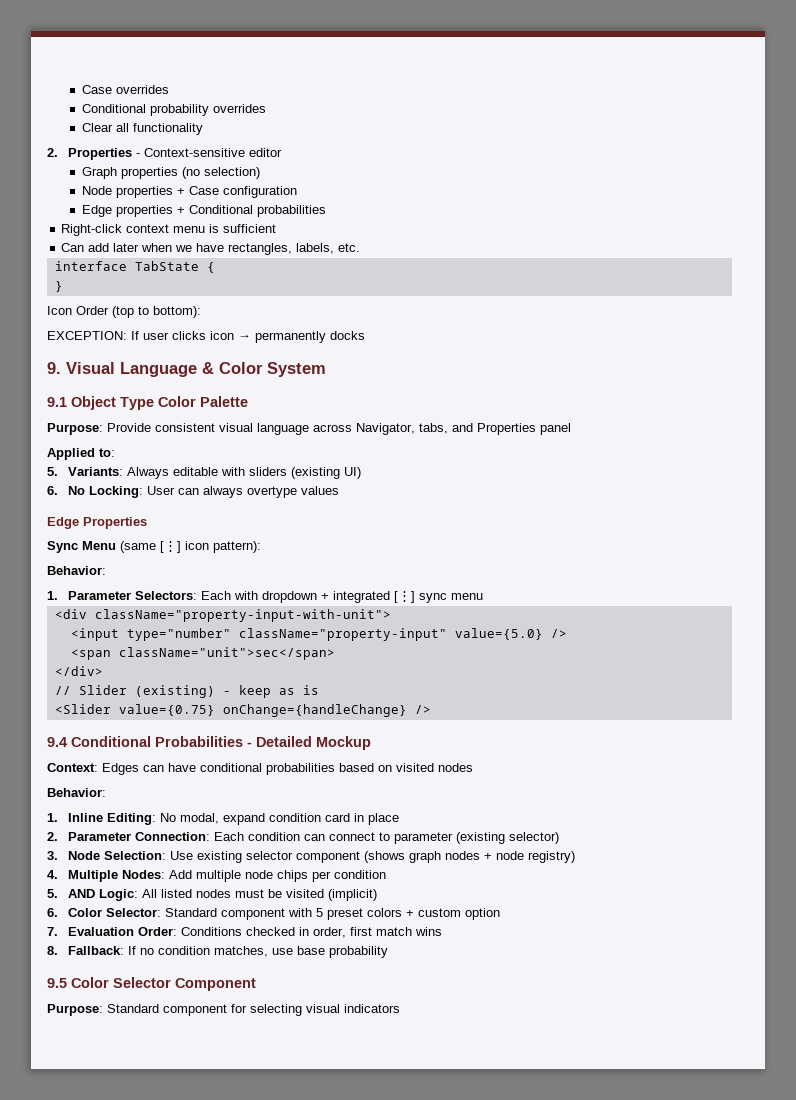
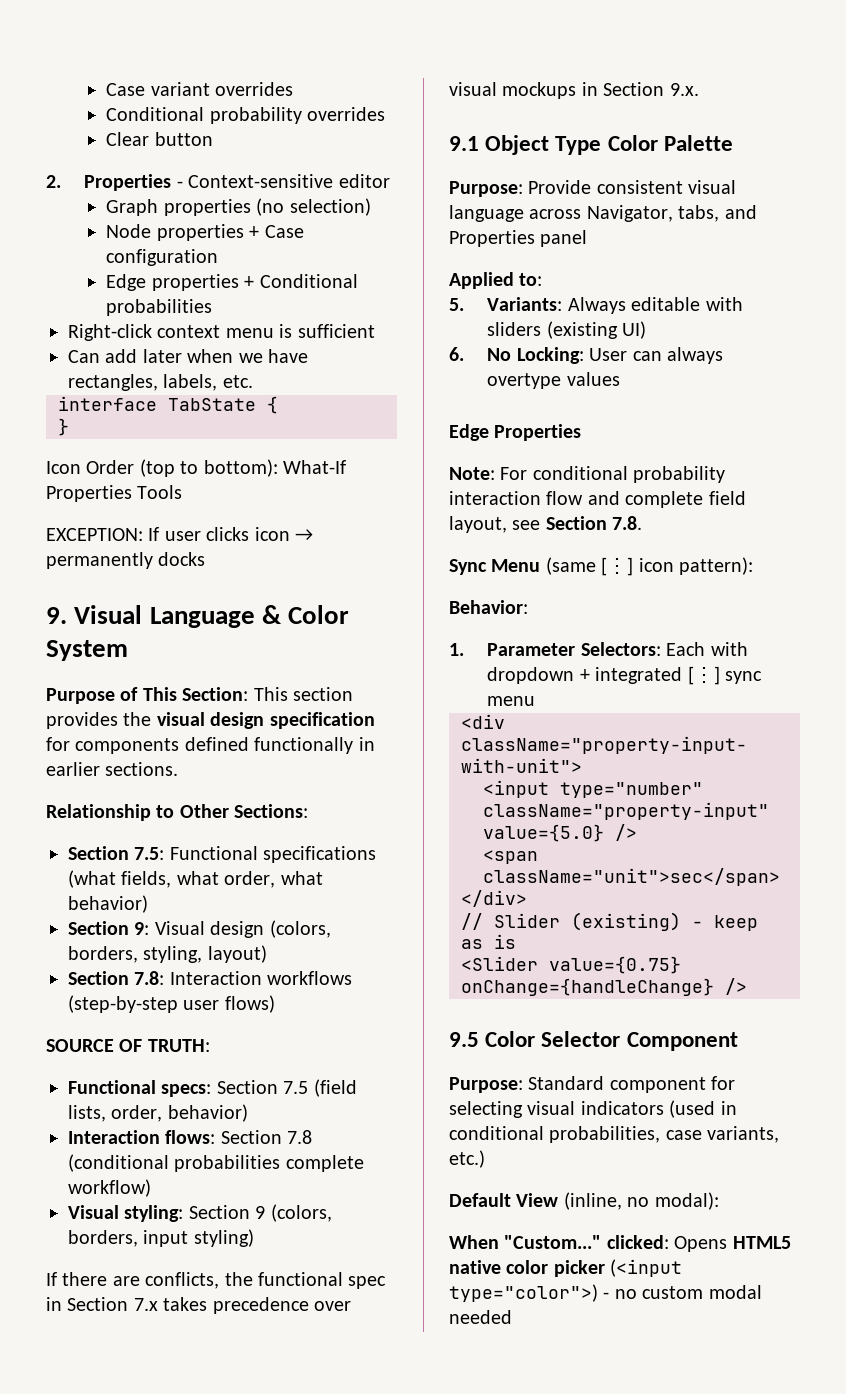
[81,85,112,94] Case -> [106,82,210,96] Case variant
[115,123,203,135] all functionality -> [154,132,213,146] button
(201, 312) none -> [283,460,346,474] [46,485,183,502] What-If Properties Tools
(326, 369) none -> [46,687,353,704] [46,712,375,729] [46,737,375,754] [46,762,179,776] [46,804,309,821] [68,846,377,863] [68,870,323,888] [68,895,148,913] [68,920,331,938] [68,945,267,963] [68,971,353,985] [68,995,275,1013] [46,1039,210,1052] [68,1079,357,1097] [68,1104,248,1122] [68,1130,313,1144] [68,1154,364,1172] [68,1179,151,1197] [68,1204,332,1222] [68,1229,254,1247] [46,1272,387,1289] [46,1297,351,1314] [449,82,699,99] // Purpose of This Section: This section provides the visual design specification for components defined functionally in earlier sections. // Relationship to Other Sections: // Section 7.5: Functional specifications (what fields, what order, what behavior) // Section 9: Visual design (colors, borders, styling, layout) // Section 7.8: Interaction workflows (step-by-step user flows) // SOURCE OF TRUTH: // Functional specs: Section 7.5 (field lists, order, behavior) // Interaction flows: Section 7.8 (conditional probabilities complete workflow) // Visual styling: Section 9 (colors, borders, input styling) // If there are conflicts, the functional spec in Section 7.x takes precedence over visual mockups in Section 9.x.
(147, 523) none -> [449,466,726,483] [449,491,746,508] [449,516,643,533] // Note: For conditional probability interaction flow and complete field layout, see Section 7.8.
[47,736,371,750] [47,763,473,775] [47,788,106,797] [47,813,399,825] [47,832,559,844] [47,851,575,863] [47,870,386,882] [47,889,377,901] [47,908,500,920] [47,927,442,938] [47,946,388,958] // 9.4 Conditional Probabilities - Detailed Mockup // Context: Edges can have conditional probabilities based on visited nodes // Behavior: // 1. Inline Editing: No modal, expand condition card in place // 2. Parameter Connection: Each condition can connect to parameter (existing selector) // 3. Node Selection: Use existing selector component (shows graph nodes + node registry) // 4. Multiple Nodes: Add multiple node chips per condition // 5. AND Logic: All listed nodes must be visited (implicit) // 6. Color Selector: Standard component with 5 preset colors + custom option // 7. Evaluation Order: Conditions checked in order, first match wins // 8. Fallback: If no condition matches, use base probability -> (747, 986) none
(400, 1008) none -> [669,1100,737,1118] [449,1126,780,1143] [449,1150,485,1168] [449,1192,719,1210] [449,1235,791,1252] [449,1259,683,1277] [449,1284,762,1302] [449,1310,512,1324] (used in conditional probabilities, case variants, etc.) // Default View (inline, no modal): // When "Custom..." clicked: Opens HTML5 native color picker (<input type="color">) - no custom modal needed

